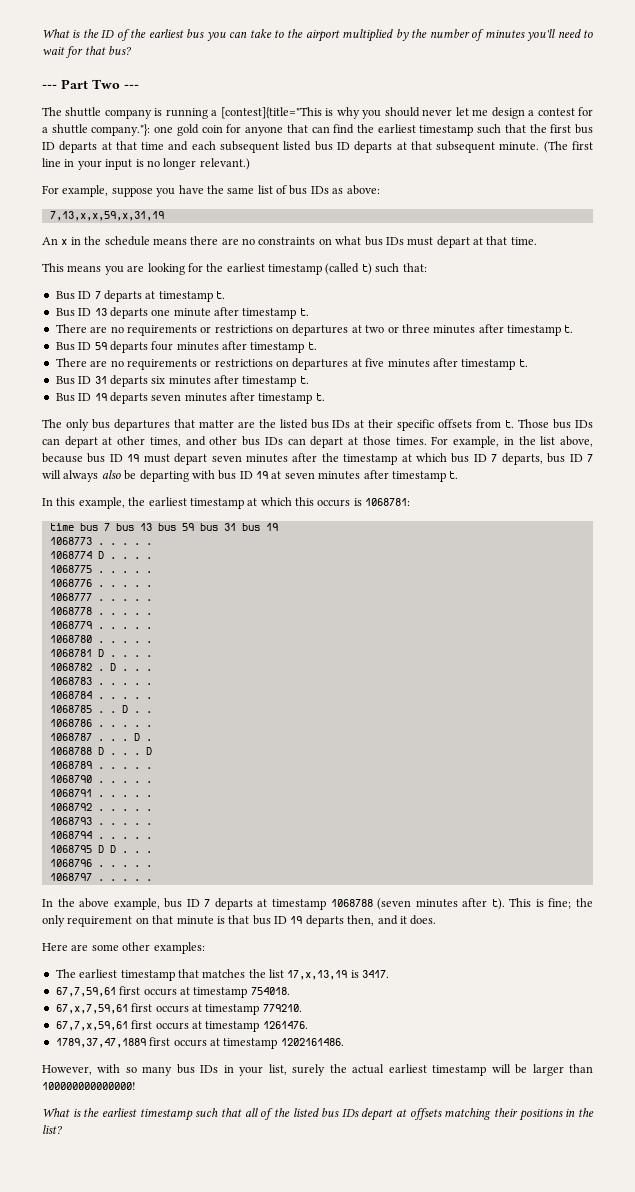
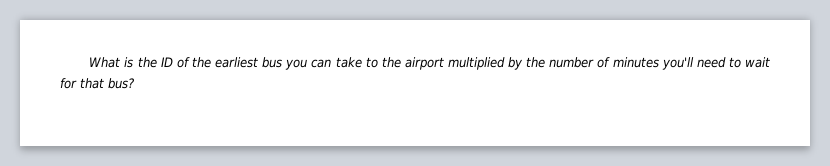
[42,79,139,89] [42,107,594,119] [42,124,593,136] [42,141,594,153] [42,158,250,170] [42,185,380,197] [49,211,164,221] [42,236,537,248] [42,263,427,275] [55,290,225,302] [55,307,309,319] [55,324,574,336] [55,341,317,353] [55,358,528,370] [55,375,309,387] [55,392,325,404] [42,419,594,431] [42,436,594,448] [42,453,594,465] [42,470,459,482] [42,497,411,509] [49,523,278,531] [49,537,152,545] [49,551,152,559] [49,565,152,573] [49,579,152,587] [49,593,152,601] [49,607,152,615] [49,621,152,629] [49,635,152,643] [49,649,152,657] [49,663,152,671] [49,677,152,685] [49,691,152,699] [49,705,152,713] [49,719,152,727] [49,733,152,741] [49,747,152,755] [49,761,152,769] [49,775,152,783] [49,789,152,797] [49,803,152,811] [49,817,152,825] [49,831,152,839] [49,845,152,853] [49,859,152,867] [49,873,152,881] [42,898,593,910] [42,915,437,927] [42,942,205,954] [55,969,390,981] [55,986,290,998] [55,1003,302,1015] [55,1020,308,1032] [55,1037,344,1049] [42,1064,594,1076] [42,1082,136,1090] [42,1108,594,1121] [42,1125,63,1134] // --- Part Two --- // The shuttle company is running a [contest]{title="This is why you should never let me design a contest for a shuttle company."}: one gold coin for anyone that can find the earliest timestamp such that the first bus ID departs at that time and each subsequent listed bus ID departs at that subsequent minute. (The first line in your input is no longer relevant.) // For example, suppose you have the same list of bus IDs as above: // 7,13,x,x,59,x,31,19 // An x in the schedule means there are no constraints on what bus IDs must depart at that time. // This means you are looking for the earliest timestamp (called t) such that: // Bus ID 7 departs at timestamp t. // Bus ID 13 departs one minute after timestamp t. // There are no requirements or restrictions on departures at two or three minutes after timestamp t. // Bus ID 59 departs four minutes after timestamp t. // There are no requirements or restrictions on departures at five minutes after timestamp t. // Bus ID 31 departs six minutes after timestamp t. // Bus ID 19 departs seven minutes after timestamp t. // The only bus departures that matter are the listed bus IDs at their specific offsets from t. Those bus IDs can depart at other times, and other bus IDs can depart at those times. For example, in the list above, because bus ID 19 must depart seven minutes after the timestamp at which bus ID 7 departs, bus ID 7 will always also be departing with bus ID 19 at seven minutes after timestamp t. // In this example, the earliest timestamp at which this occurs is 1068781: // time bus 7 bus 13 bus 59 bus 31 bus 19 // 1068773 . . . . . // 1068774 D . . . . // 1068775 . . . . . // 1068776 . . . . . // 1068777 . . . . . // 1068778 . . . . . // 1068779 . . . . . // 1068780 . . . . . // 1068781 D . . . . // 1068782 . D . . . // 1068783 . . . . . // 1068784 . . . . . // 1068785 . . D . . // 1068786 . . . . . // 1068787 . . . D . // 1068788 D . . . D // 1068789 . . . . . // 1068790 . . . . . // 1068791 . . . . . // 1068792 . . . . . // 1068793 . . . . . // 1068794 . . . . . // 1068795 D D . . . // 1068796 . . . . . // 1068797 . . . . . // In the above example, bus ID 7 departs at timestamp 1068788 (seven minutes after t). This is fine; the only requirement on that minute is that bus ID 19 departs then, and it does. // Here are some other examples: // The earliest timestamp that matches the list 17,x,13,19 is 3417. // 67,7,59,61 first occurs at timestamp 754018. // 67,x,7,59,61 first occurs at timestamp 779210. // 67,7,x,59,61 first occurs at timestamp 1261476. // 1789,37,47,1889 first occurs at timestamp 1202161486. // However, with so many bus IDs in your list, surely the actual earliest timestamp will be larger than 100000000000000! // What is the earliest timestamp such that all of the listed bus IDs depart at offsets matching their positions in the list? -> (134, 83) none

